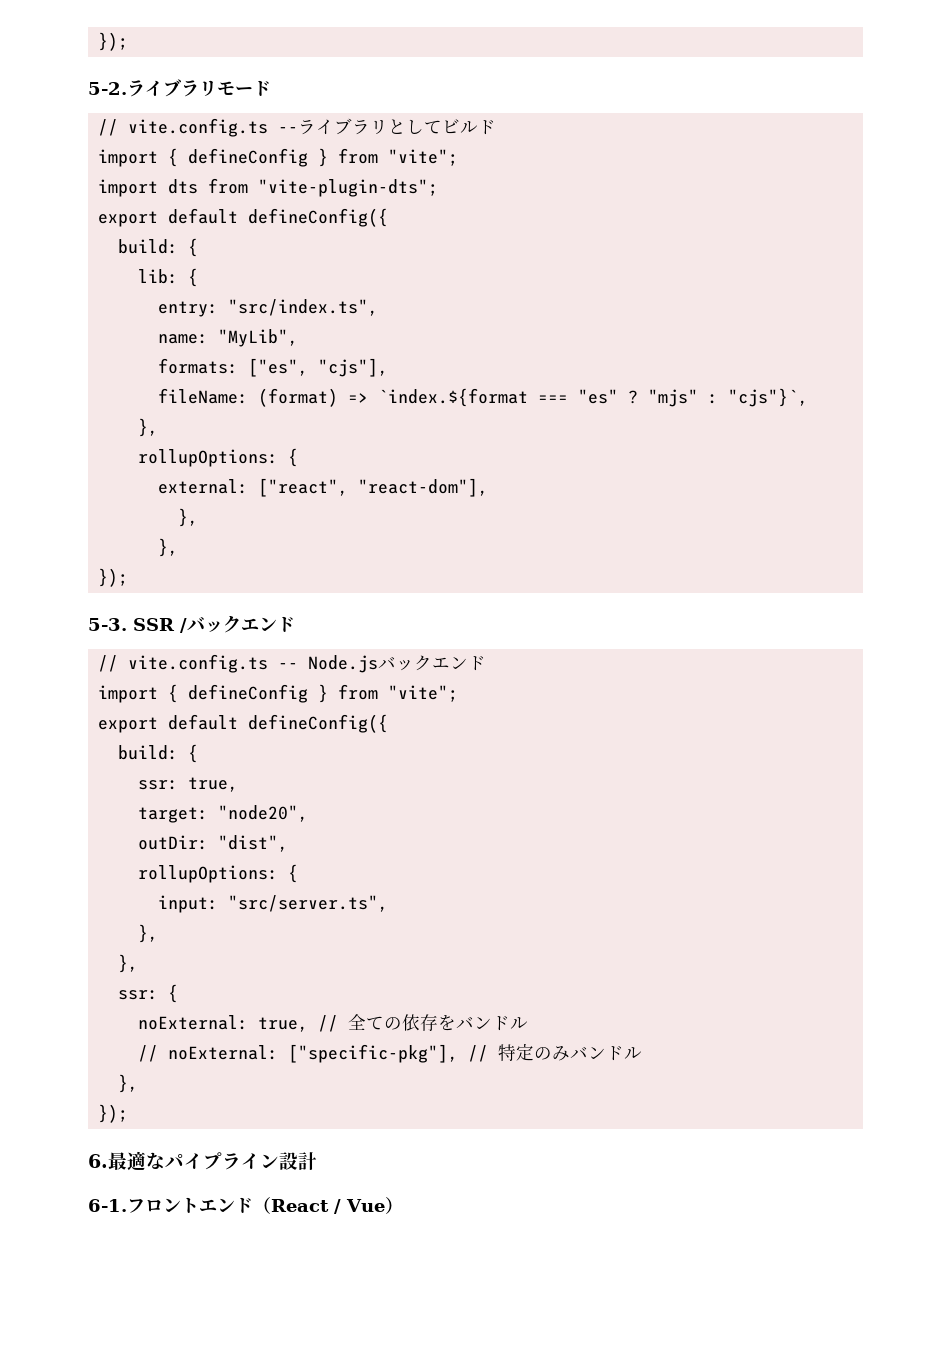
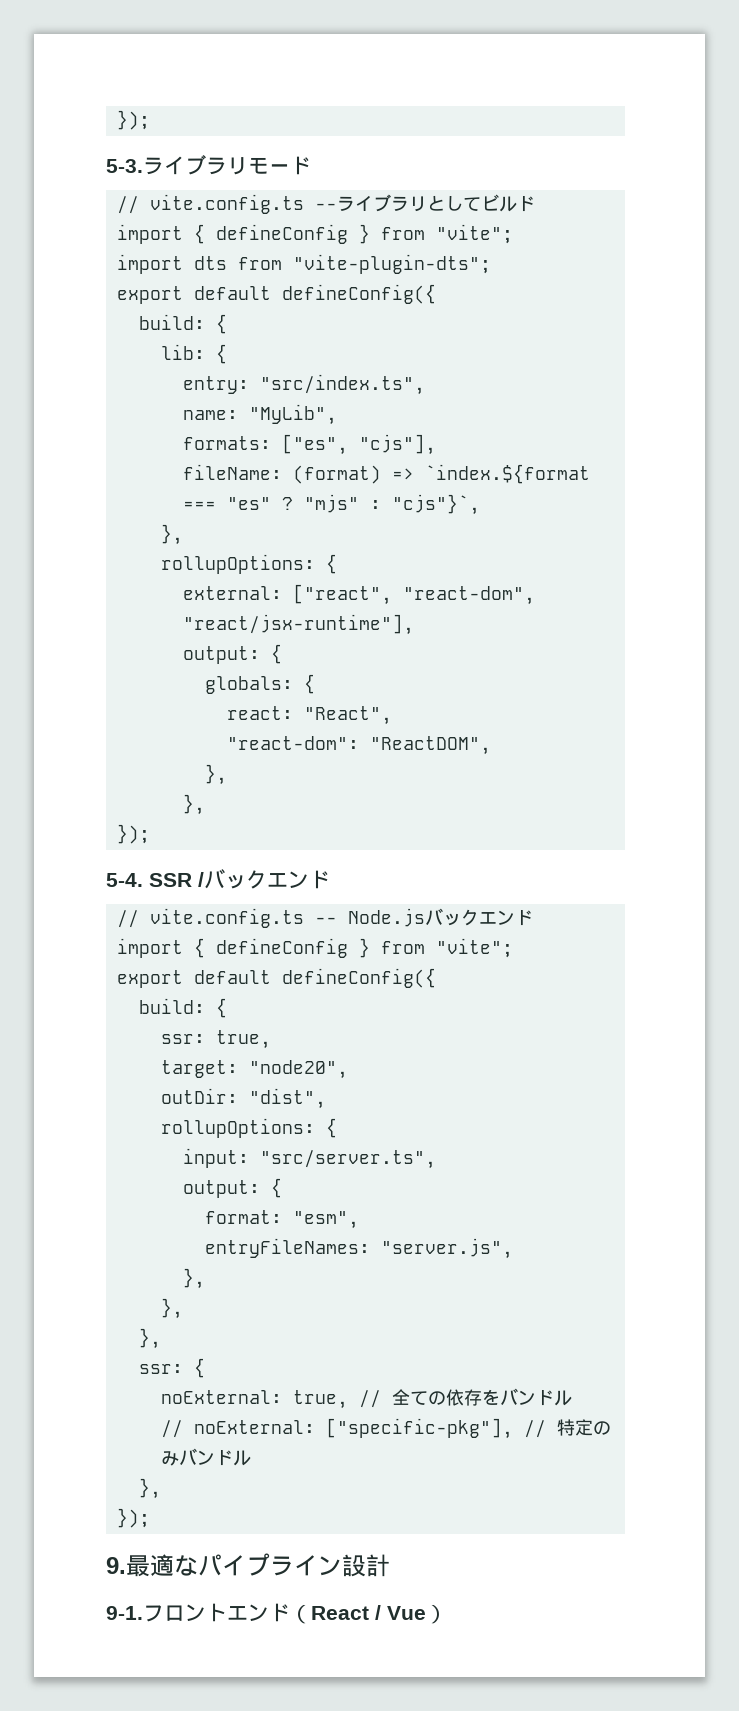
[98,32,129,51] [88,82,127,95] }); // 5-2. -> [116,110,150,130] [106,159,143,173] }); // 5-3.
[358,478,489,497] "react-dom"], -> [402,586,535,605] [182,614,414,635] [182,644,282,664] [204,674,315,694] [226,706,392,725] [226,736,491,755] "react-dom", "react/jsx-runtime"], // output: { // globals: { // react: "React", // "react-dom": "ReactDOM",
[88,618,127,631] 5-3. -> [106,873,143,887] 5-4.
(389, 903) none -> [182,1178,282,1198] [204,1210,359,1229] [204,1238,513,1259] [182,1268,205,1289] // output: { // format: "esm", // entryFileNames: "server.js", // },
[88,1154,108,1168] 6. -> [106,1557,126,1574] 9.
[88,1199,127,1212] 6-1. -> [106,1606,143,1620] 9-1.

